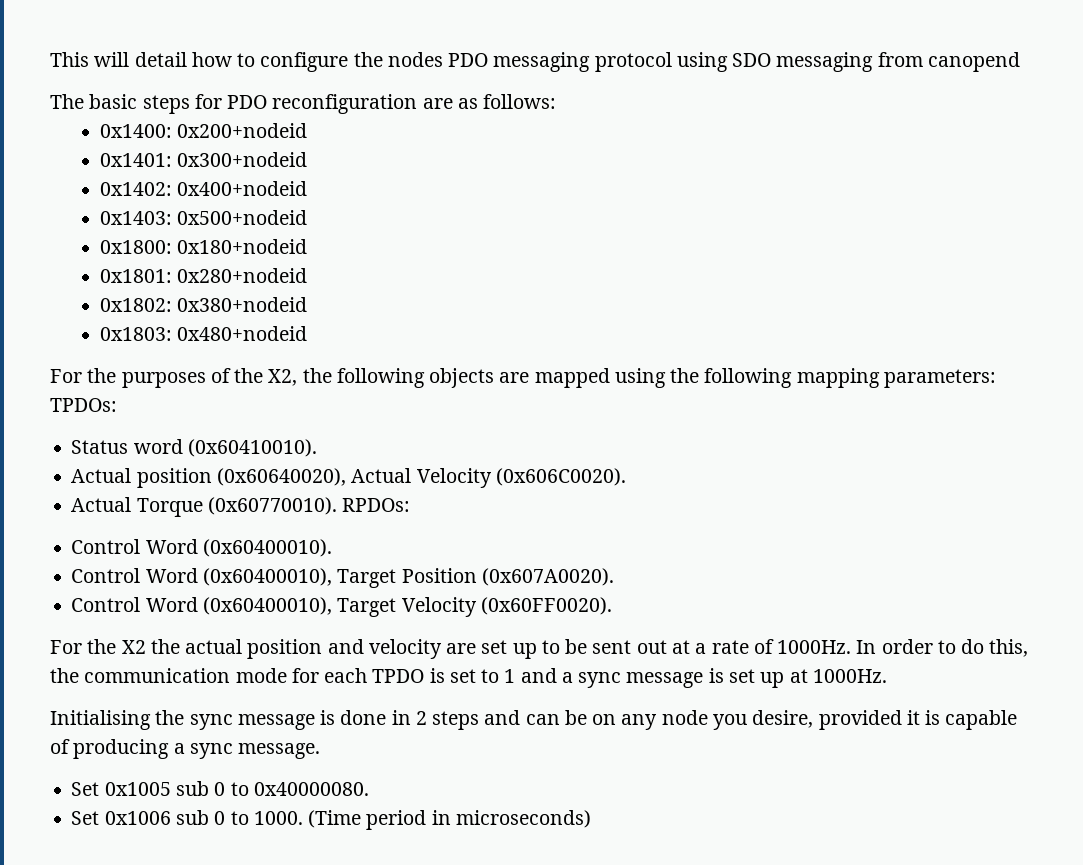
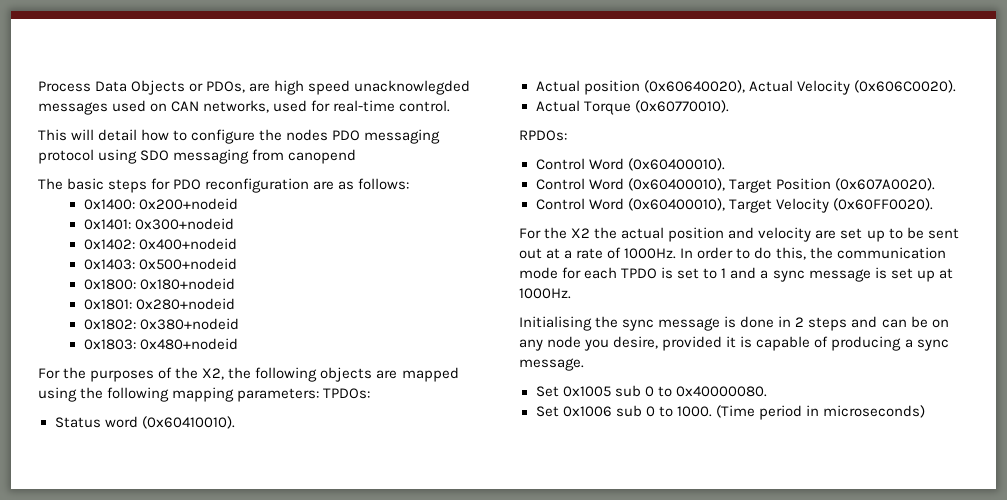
(50, 59) none -> [38,80,471,95] [38,100,451,115] Process Data Objects or PDOs, are high speed unacknowlegded messages used on CAN networks, used for real-time control. //
(337, 506) none -> (729, 106) //

